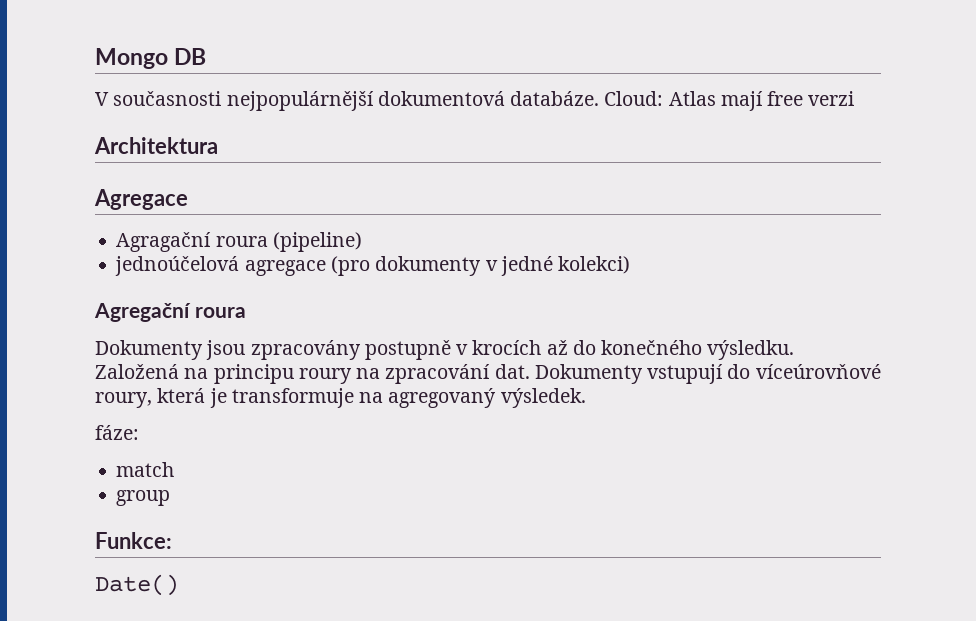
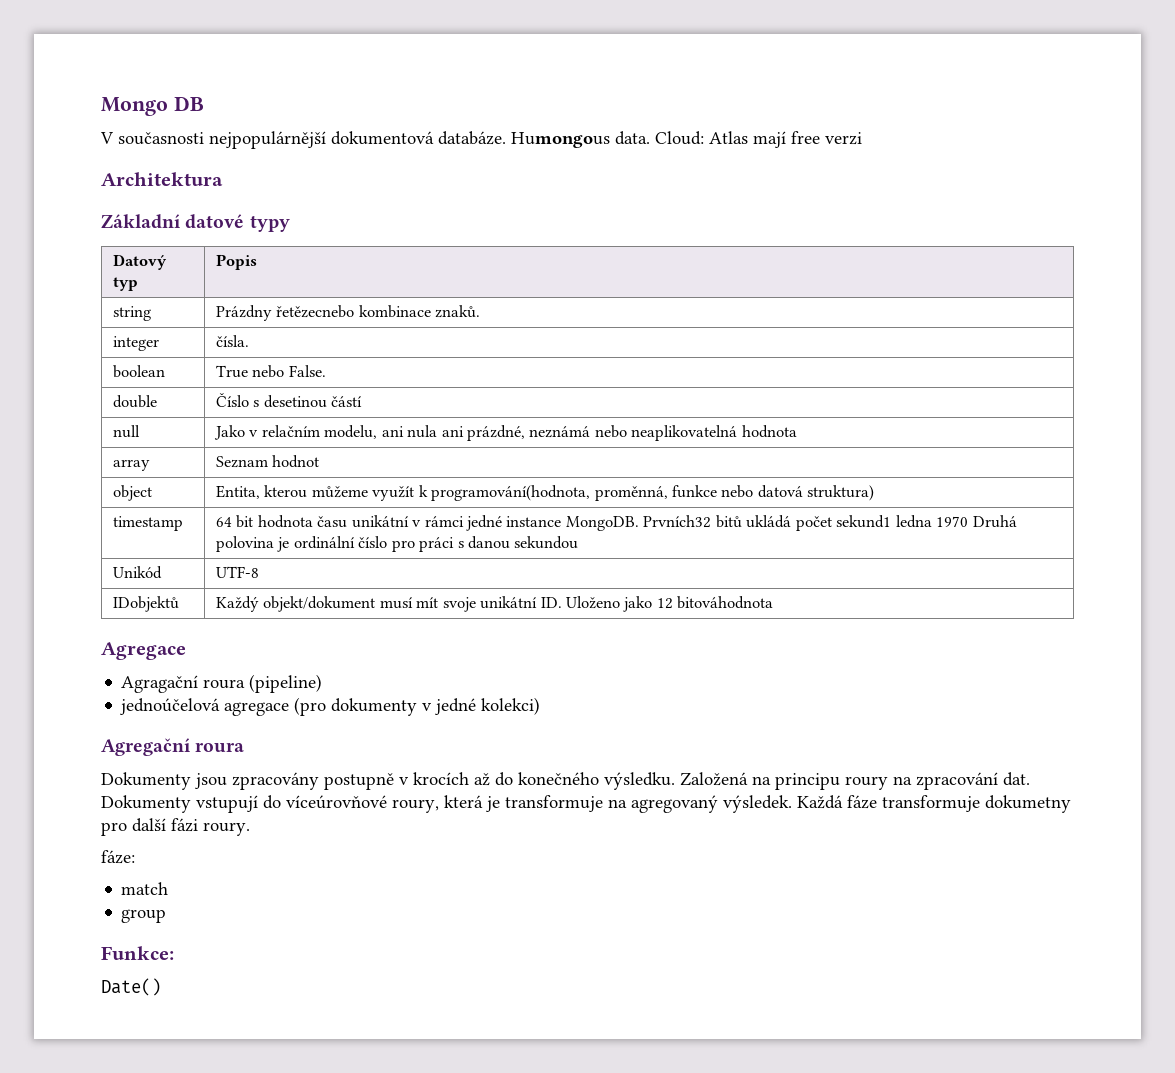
(600, 98) none -> [511,131,650,148] Humongous data.
(218, 145) none -> [101,214,290,232] [112,254,167,270] [112,277,138,291] [215,254,257,270] [112,306,151,321] [215,305,481,321] [112,336,159,351] [215,335,249,347] [112,365,165,378] [215,365,326,378] [112,395,157,408] [215,393,363,408] [112,425,140,438] [213,425,797,441] [112,459,150,471] [215,455,320,468] [112,485,152,501] [215,485,875,501] [112,516,183,531] [215,515,1017,531] [215,536,579,552] [112,566,162,579] [215,566,259,578] [112,596,179,612] [215,596,774,612] // Základní datové typy // Datový typ | Popis // string | Prázdny řetězecnebo kombinace znaků. // integer | čísla. // boolean | True nebo False. // double | Číslo s desetinou částí // null | Jako v relačním modelu, ani nula ani prázdné, neznámá nebo neaplikovatelná hodnota // array | Seznam hodnot // object | Entita, kterou můžeme využít k programování(hodnota, proměnná, funkce nebo datová struktura) // timestamp | 64 bit hodnota času unikátní v rámci jedné instance MongoDB. Prvních32 bitů ukládá počet sekund1 ledna 1970 Druhá polovina je ordinální číslo pro práci s danou sekundou // Unikód | UTF-8 // IDobjektů | Každý objekt/dokument musí mít svoje unikátní ID. Uloženo jako 12 bitováhodnota
(586, 398) none -> [797,795,1071,813] [101,818,250,836] Každá fáze transformuje dokumetny pro další fázi roury.

